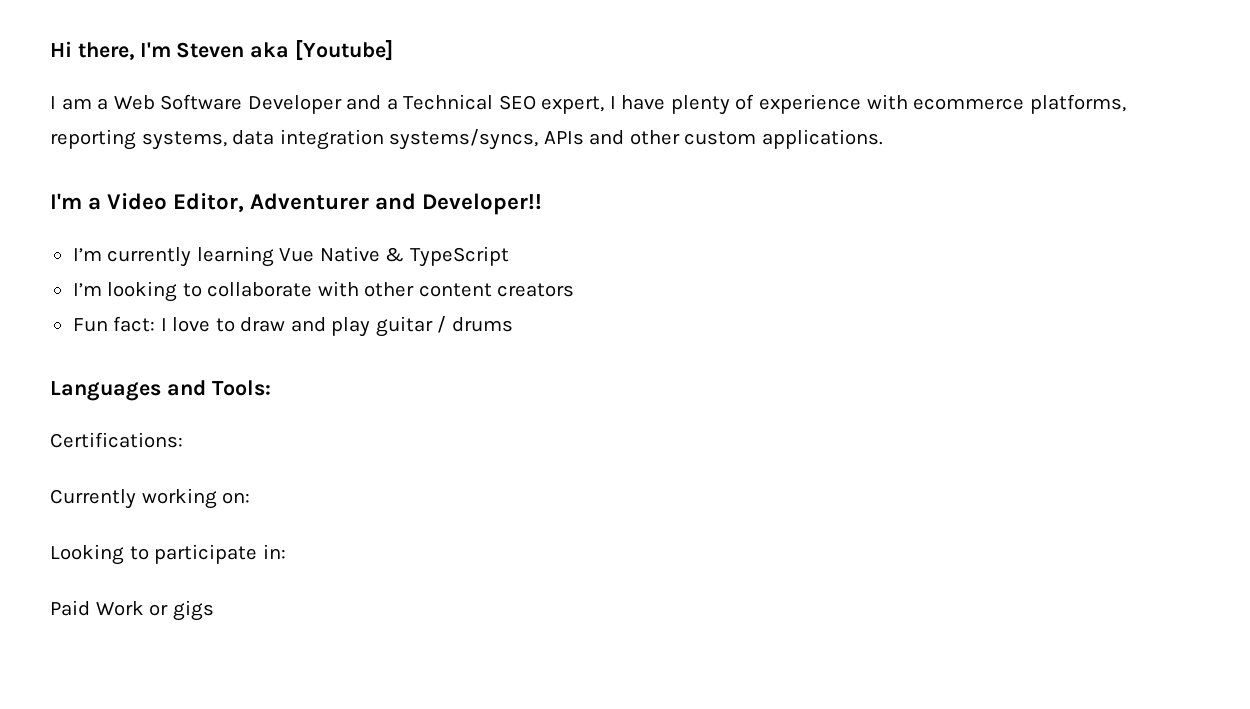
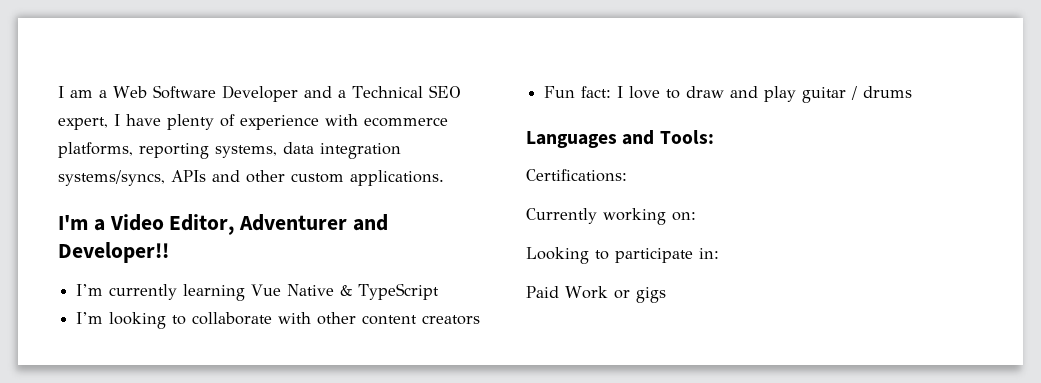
[50,40,394,61] Hi there, I'm Steven aka [Youtube] // -> (58, 92) none

